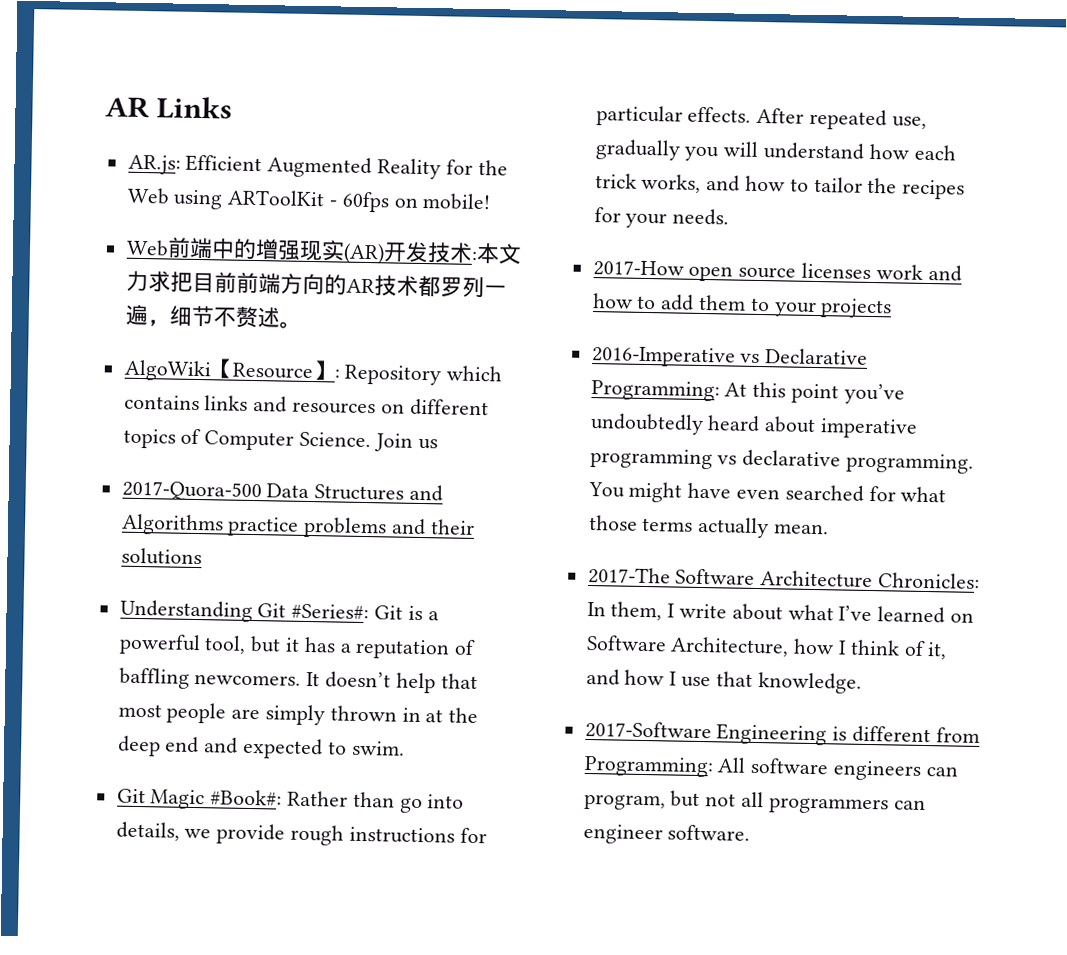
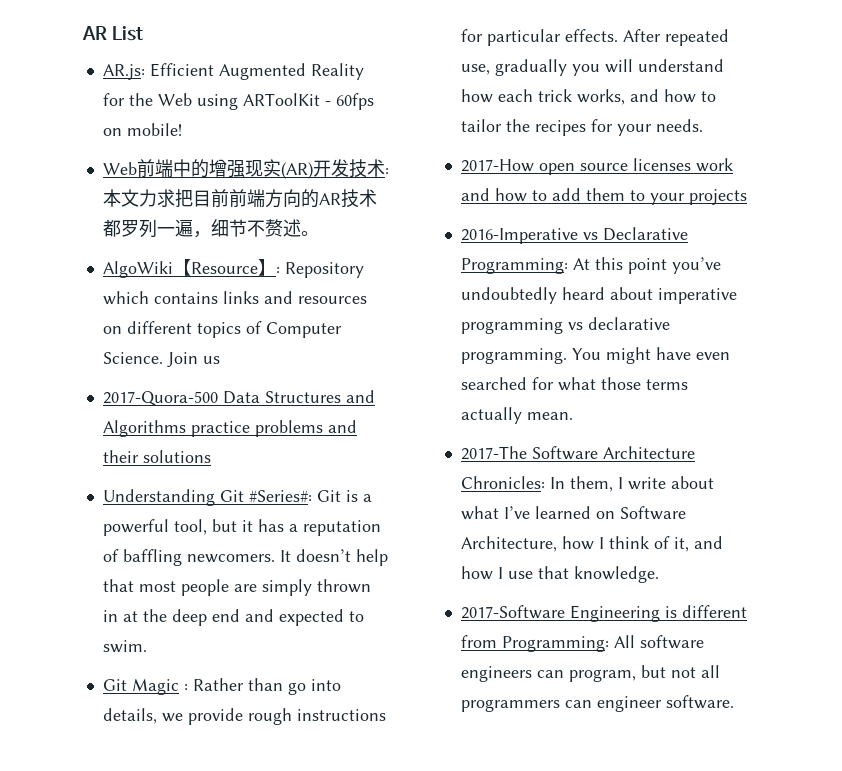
[105,96,234,120] AR Links -> [82,26,144,41] AR List
[210,789,283,806] #Book#: -> [183,683,188,691] :

